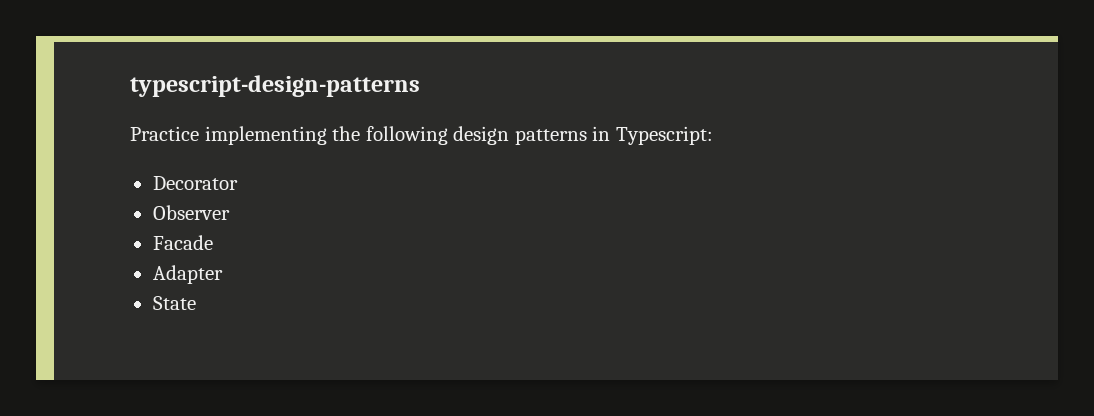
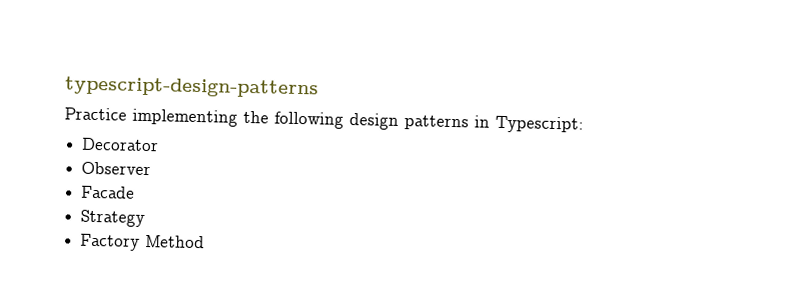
[152,265,223,284] [152,296,196,310] Adapter // State -> [80,209,146,228] [80,233,206,251] Strategy // Factory Method

